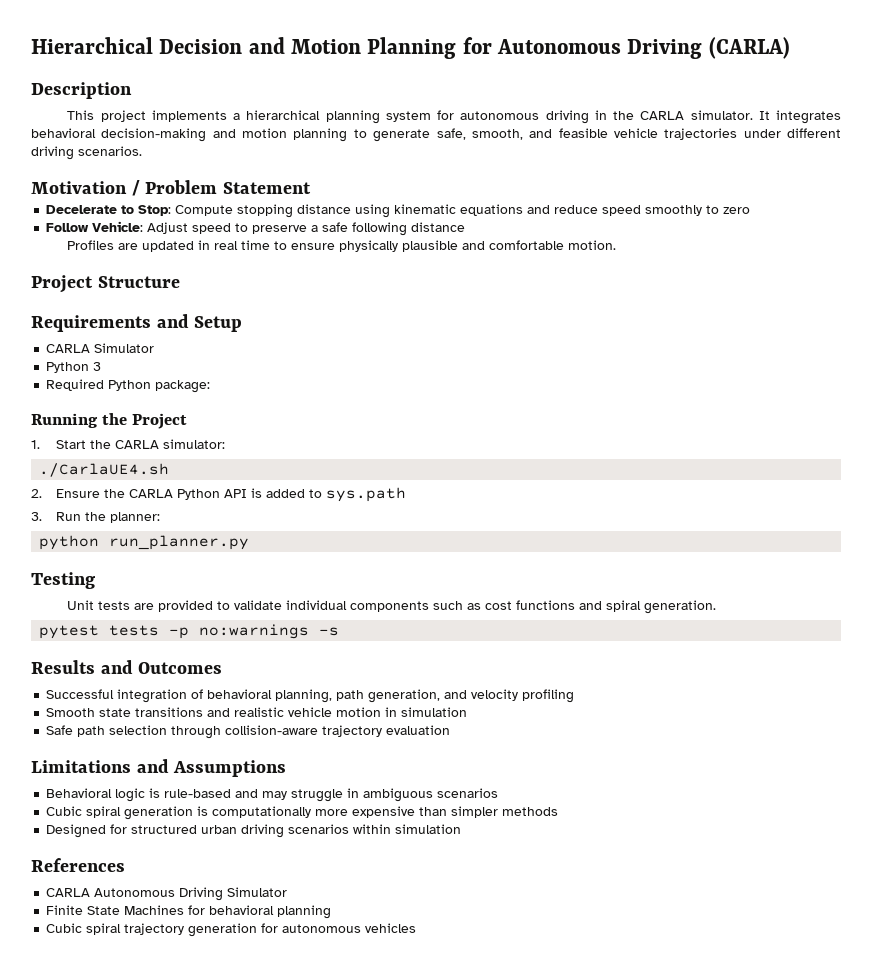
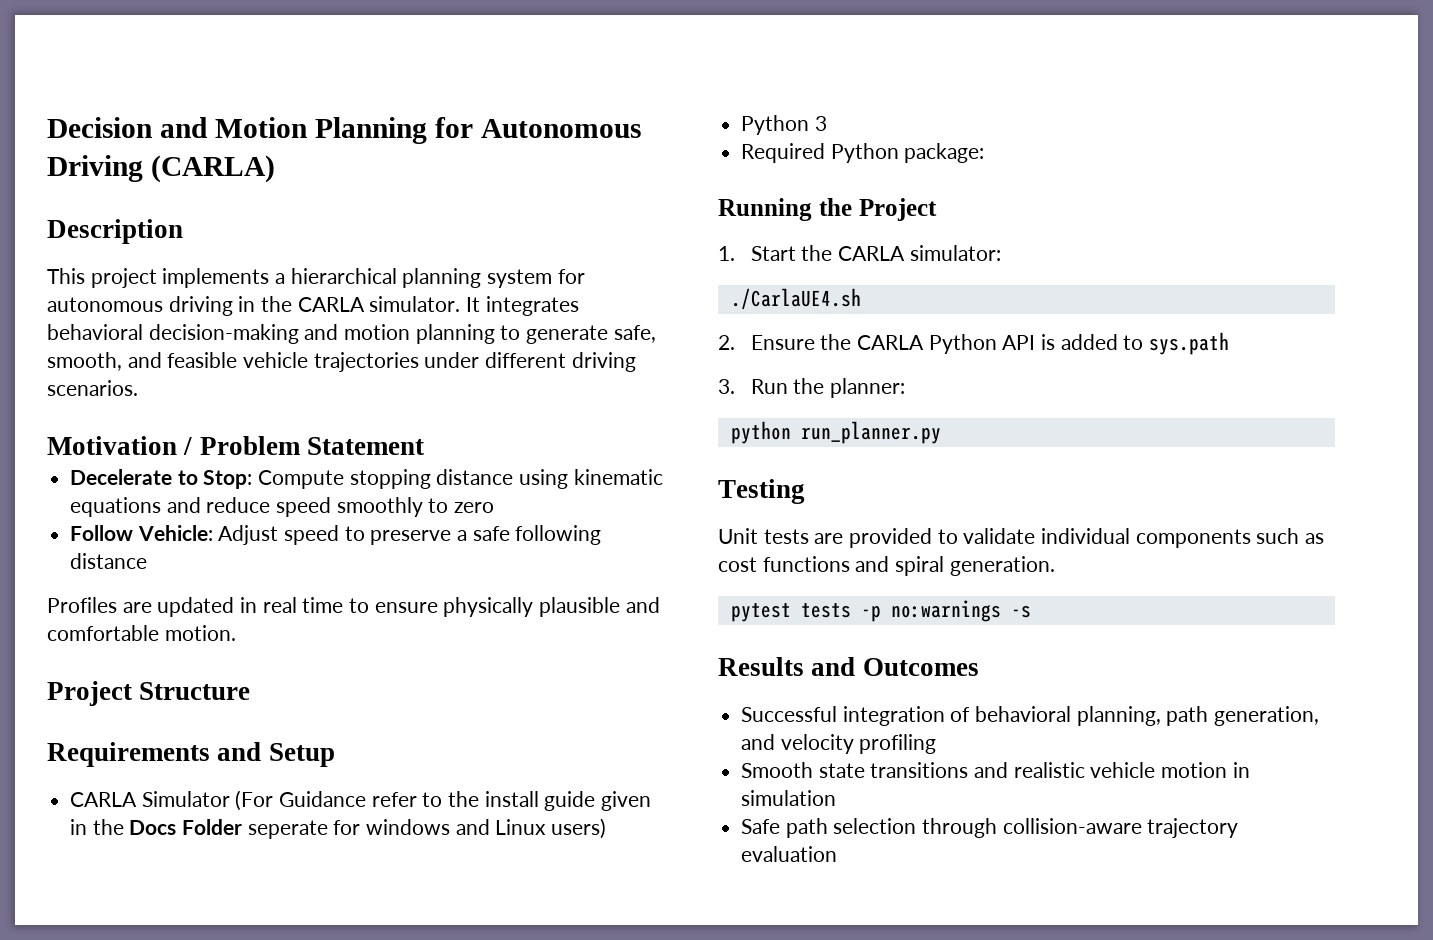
[31,37,153,54] Hierarchical -> (47, 127) none
(155, 348) none -> [235,790,652,811] [70,818,607,839] (For Guidance refer to the install guide given in the Docs Folder seperate for windows and Linux users)
[31,759,287,777] [46,788,499,802] [46,806,559,820] [46,824,462,838] [31,858,125,872] [46,887,288,901] [46,905,332,919] [46,923,417,937] // Limitations and Assumptions // Behavioral logic is rule-based and may struggle in ambiguous scenarios // Cubic spiral generation is computationally more expensive than simpler methods // Designed for structured urban driving scenarios within simulation // References // CARLA Autonomous Driving Simulator // Finite State Machines for behavioral planning // Cubic spiral trajectory generation for autonomous vehicles -> (838, 854) none

